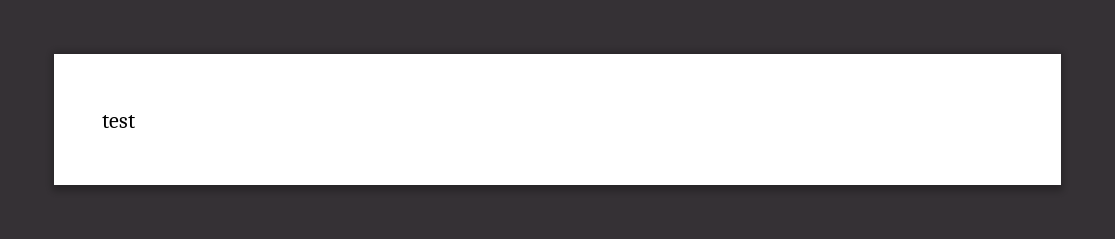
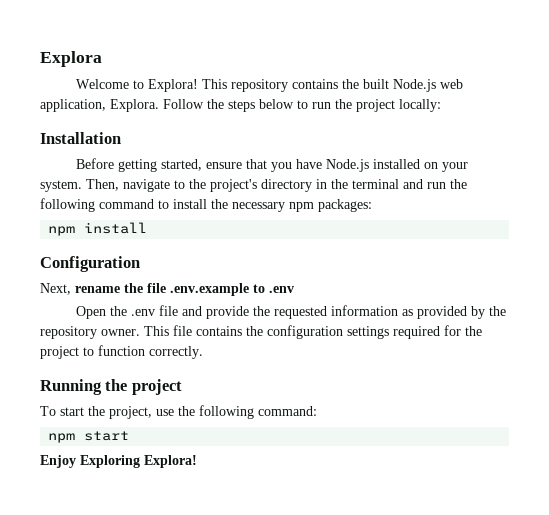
[102,115,136,128] test -> [40,51,102,67] [75,79,463,92] [40,99,441,112] [40,132,121,144] [75,158,468,172] [40,179,467,192] [40,198,372,212] [48,222,148,236] [40,256,140,272] [40,283,294,296] [75,305,506,319] [40,325,482,339] [40,345,203,359] [40,379,182,395] [40,405,317,419] [48,431,130,443] [40,455,197,468] Explora // Welcome to Explora! This repository contains the built Node.js web application, Explora. Follow the steps below to run the project locally: // Installation // Before getting started, ensure that you have Node.js installed on your system. Then, navigate to the project's directory in the terminal and run the following command to install the necessary npm packages: // npm install // Configuration // Next, rename the file .env.example to .env // Open the .env file and provide the requested information as provided by the repository owner. This file contains the configuration settings required for the project to function correctly. // Running the project // To start the project, use the following command: // npm start // Enjoy Exploring Explora!

